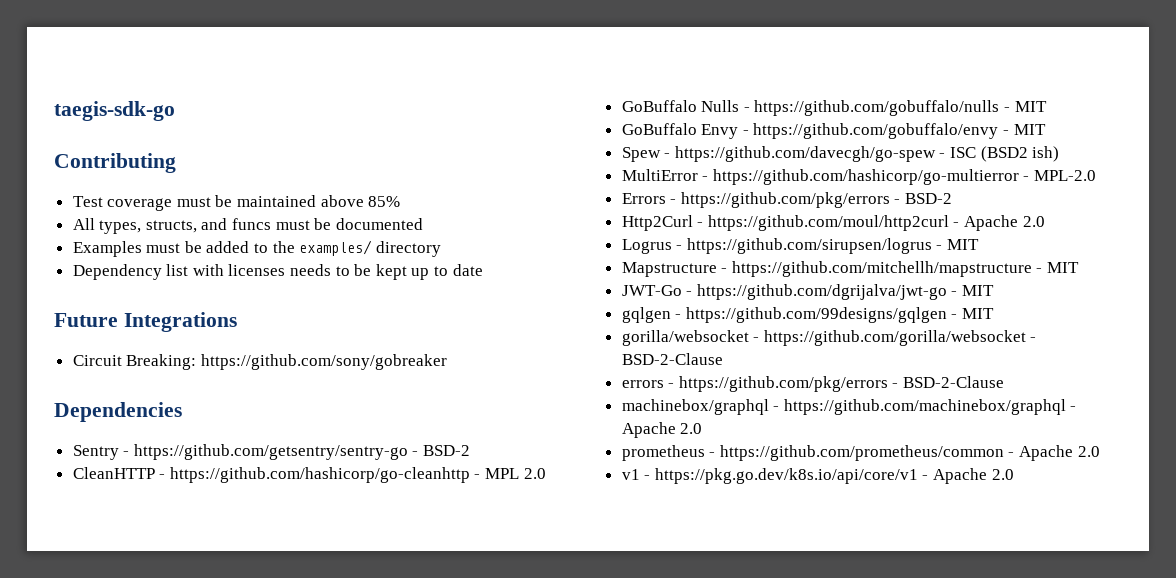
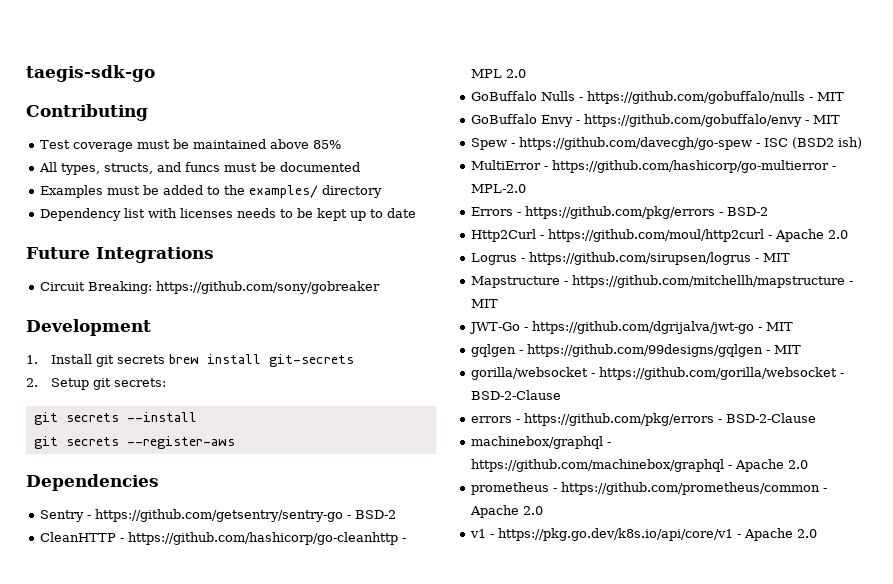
(447, 362) none -> [26,319,151,336] [26,354,355,367] [26,378,167,390] [33,412,197,425] [33,436,235,449] // Development // 1. Install git secrets brew install git-secrets // 2. Setup git secrets: // git secrets --install // git secrets --register-aws

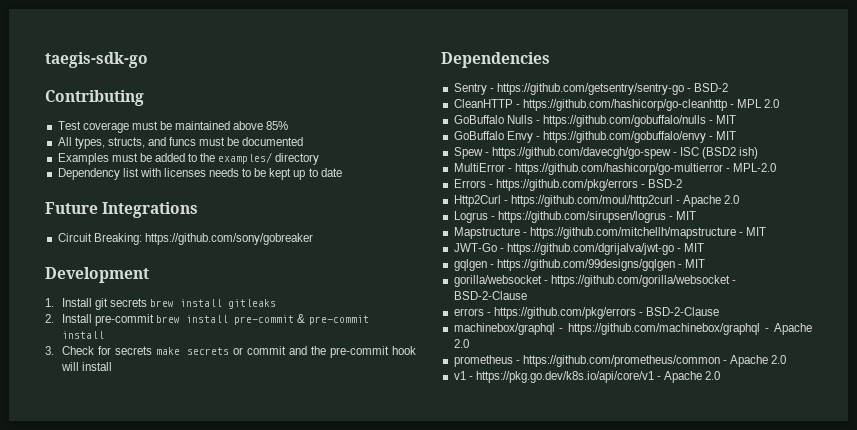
[269,354,355,367] git-secrets -> [228,299,277,309] gitleaks
[51,378,167,390] [33,412,197,425] [33,436,235,449] Setup git secrets: // git secrets --install // git secrets --register-aws -> [62,314,369,326] [62,331,105,339] [45,346,416,358] [61,362,113,371] Install pre-commit brew install pre-commit & pre-commit install // 3. Check for secrets make secrets or commit and the pre-commit hook will install

